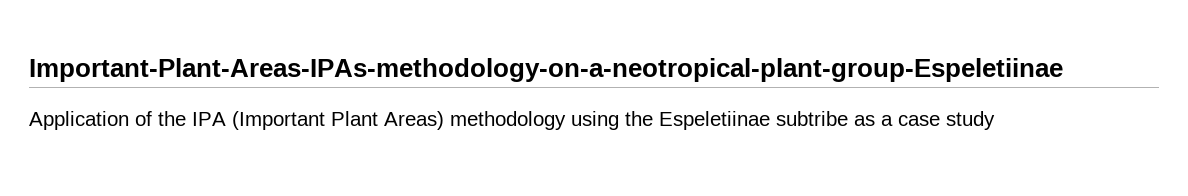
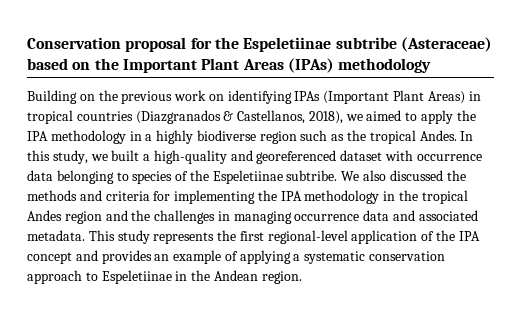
[29,58,1063,82] [29,111,995,130] Important-Plant-Areas-IPAs-methodology-on-a-neotropical-plant-group-Espeletiinae // Application of the IPA (Important Plant Areas) methodology using the Espeletiinae subtribe as a case study -> [27,37,492,52] [27,58,432,73] [27,90,481,104] [27,110,476,124] [27,130,474,144] [27,150,482,164] [27,170,466,184] [27,190,468,204] [27,210,478,224] [27,230,480,244] [27,250,446,264] [27,270,302,284] Conservation proposal for the Espeletiinae subtribe (Asteraceae) based on the Important Plant Areas (IPAs) methodology // Building on the previous work on identifying IPAs (Important Plant Areas) in tropical countries (Diazgranados & Castellanos, 2018), we aimed to apply the IPA methodology in a highly biodiverse region such as the tropical Andes. In this study, we built a high-quality and georeferenced dataset with occurrence data belonging to species of the Espeletiinae subtribe. We also discussed the methods and criteria for implementing the IPA methodology in the tropical Andes region and the challenges in managing occurrence data and associated metadata. This study represents the first regional-level application of the IPA concept and provides an example of applying a systematic conservation approach to Espeletiinae in the Andean region.

